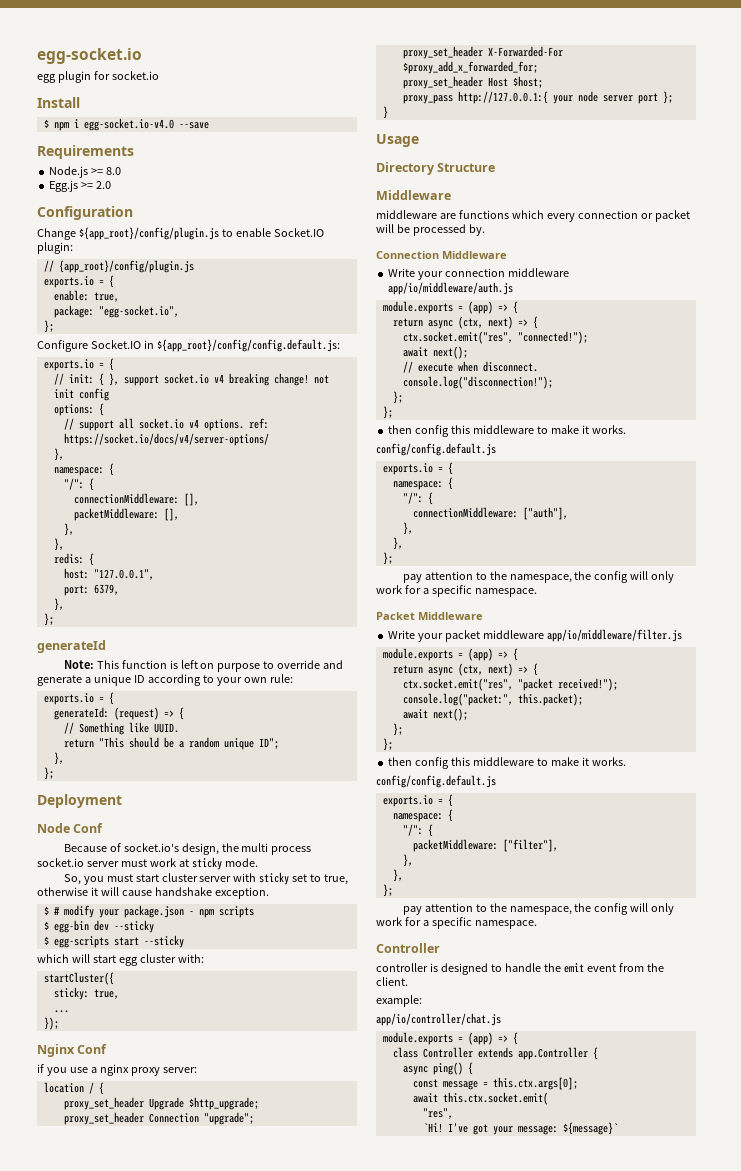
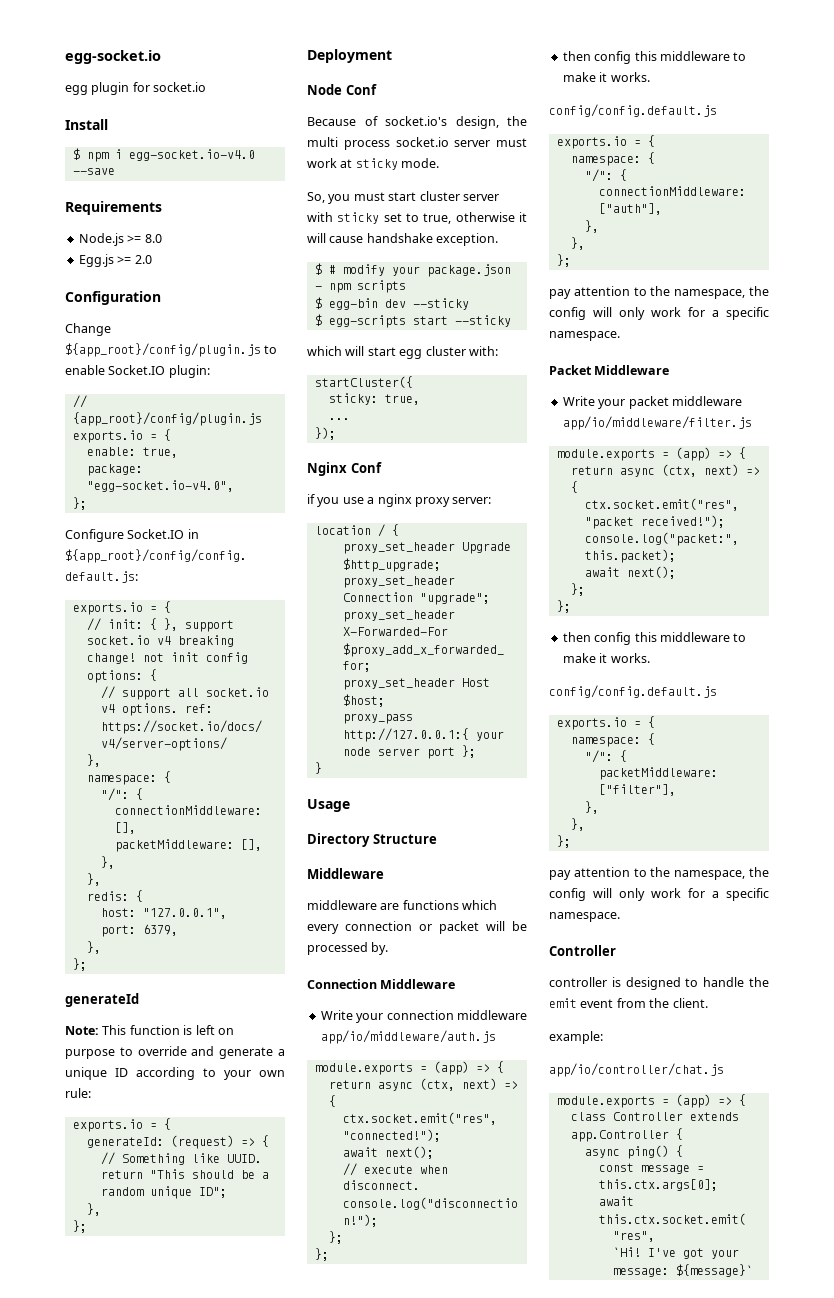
[98,305,179,318] "egg-socket.io", -> [86,480,234,492] "egg-socket.io-v4.0",

